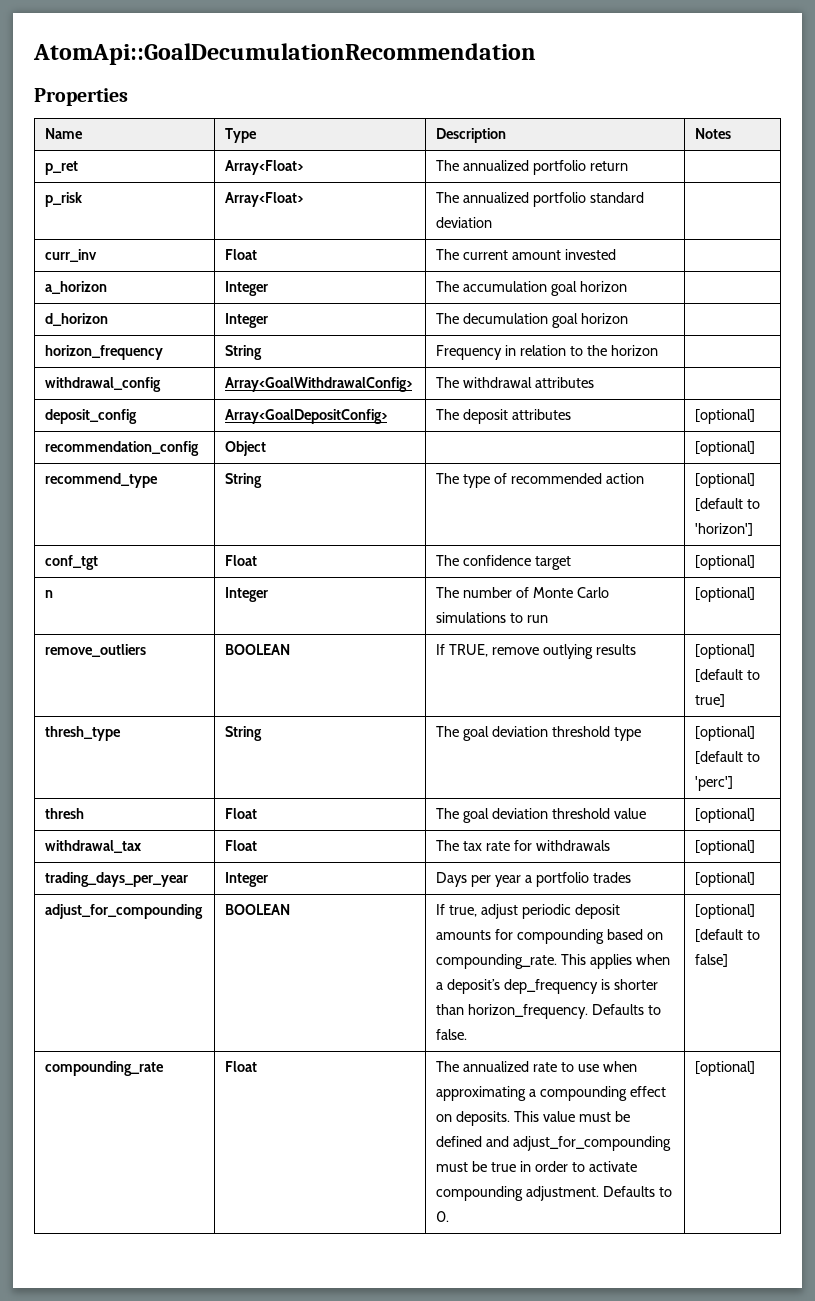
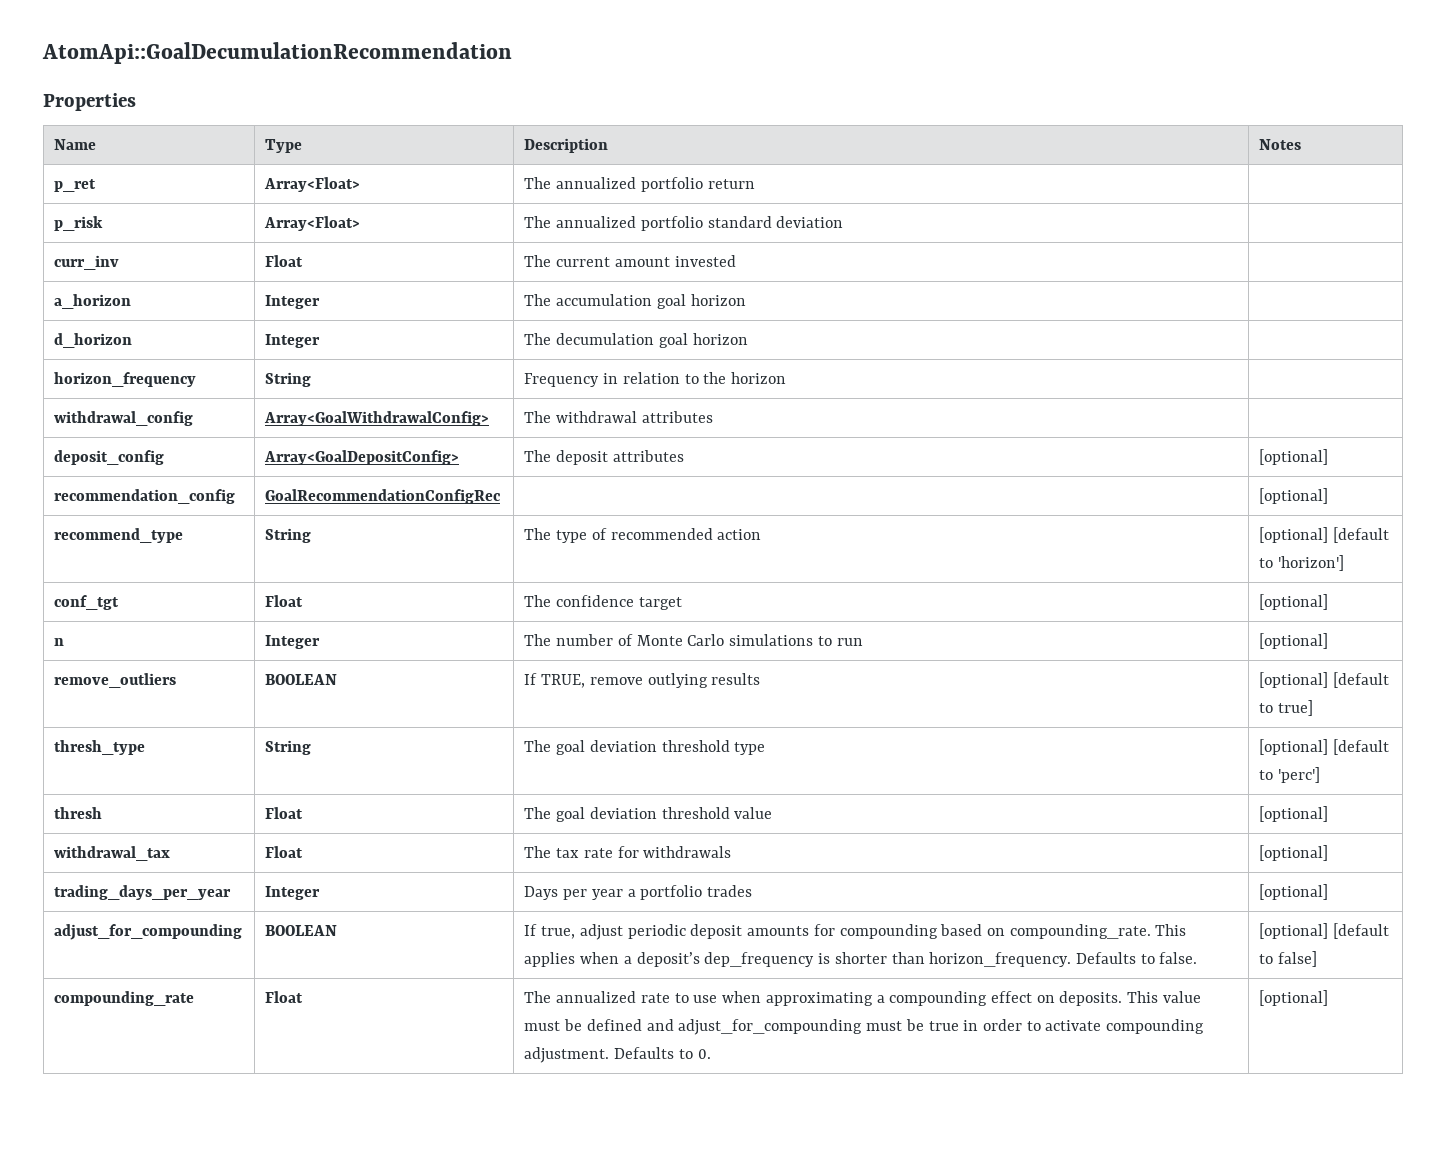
[225,441,267,456] Object -> [265,489,501,504] GoalRecommendationConfigRec

